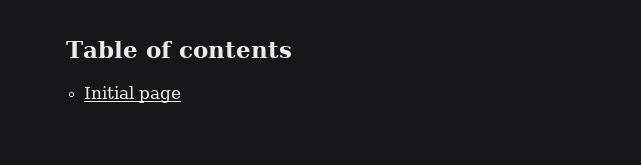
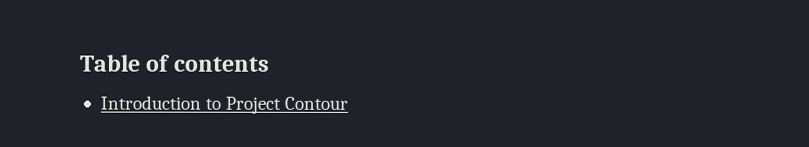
[84,86,182,103] Initial page -> [99,95,349,114] Introduction to Project Contour

